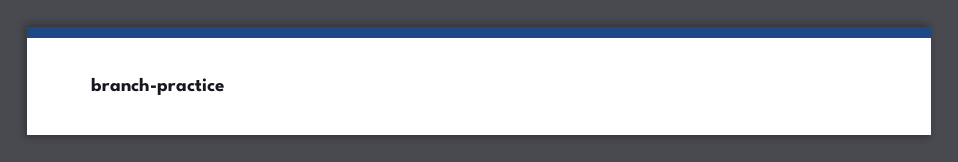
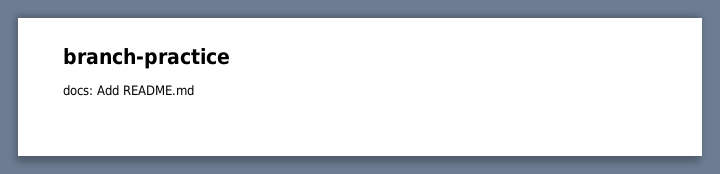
(224, 86) none -> [63,85,194,96] // docs: Add README.md

